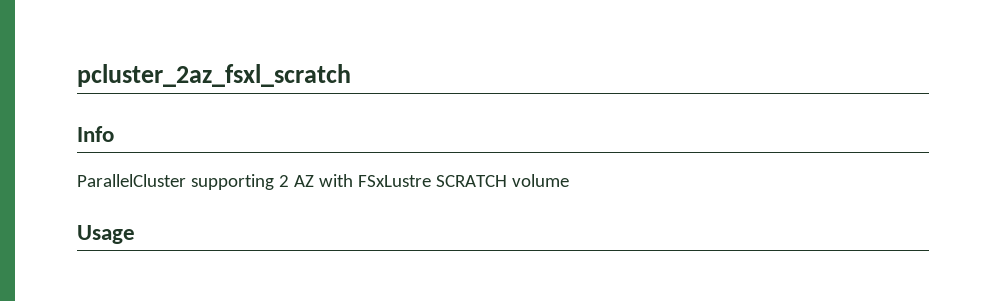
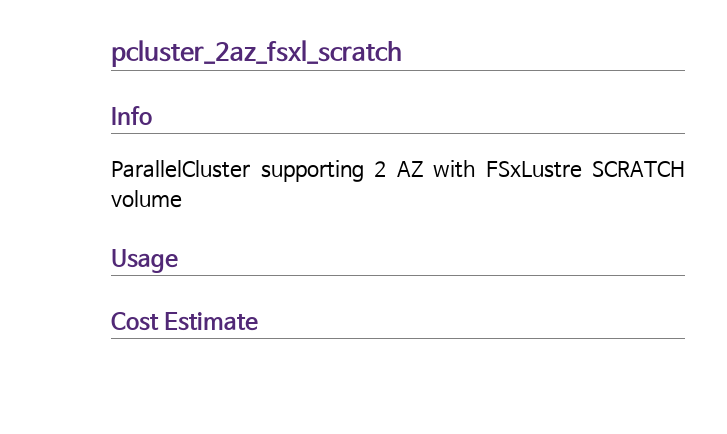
(135, 234) none -> [111,312,259,331] // Cost Estimate

